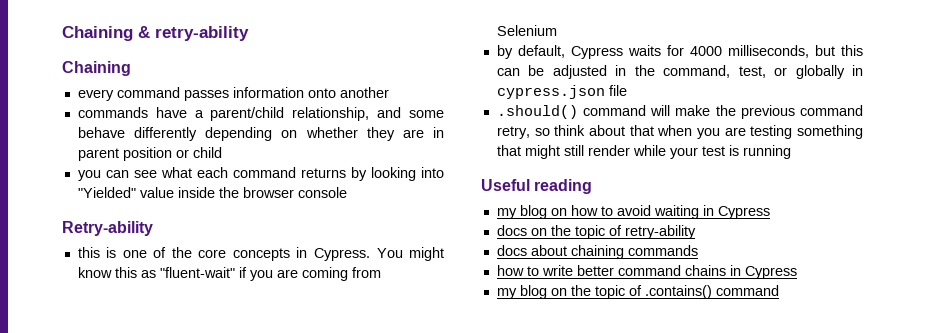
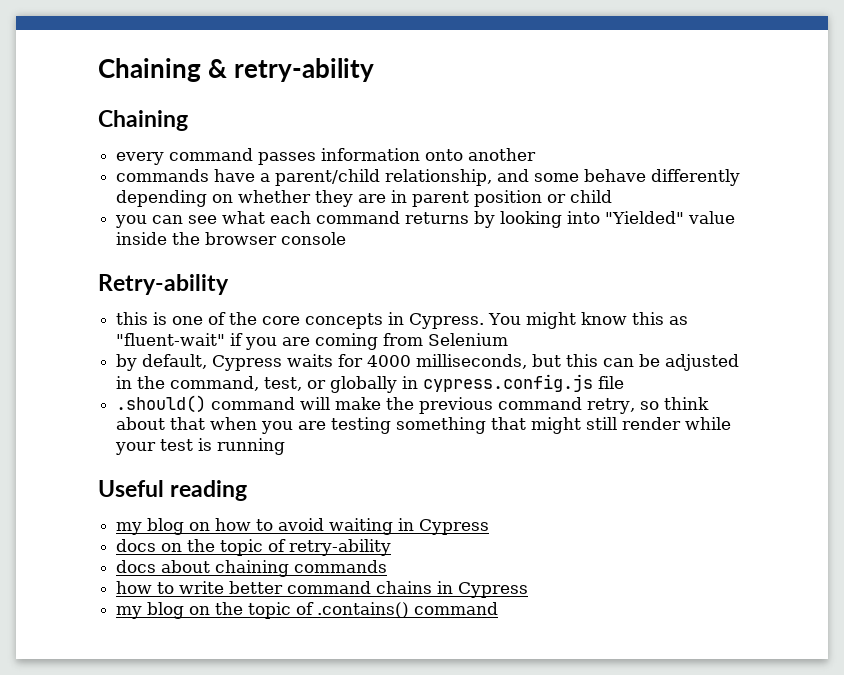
[496,85,605,99] cypress.json -> [423,374,594,392] cypress.config.js

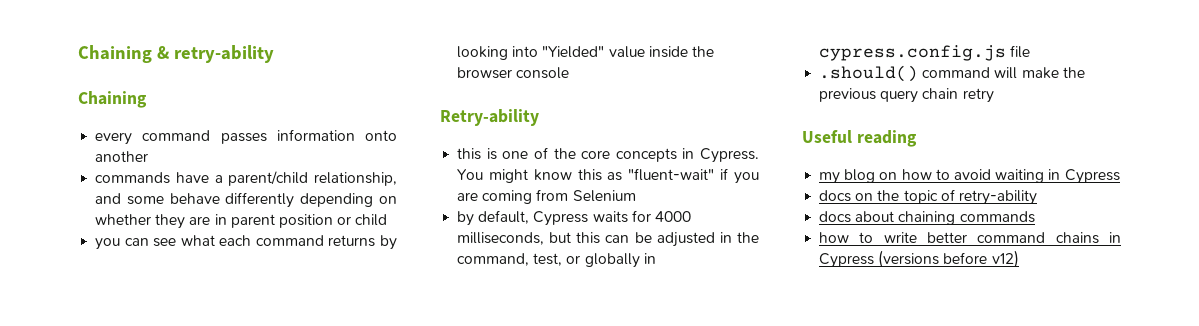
[498,397,710,414] [116,417,732,434] [115,438,286,455] command retry, so think about that when you are testing something that might still render while your test is running -> [880,88,994,103] query chain retry
[116,602,499,619] // my blog on the topic of .contains() command -> [878,250,1019,268] (versions before v12)

